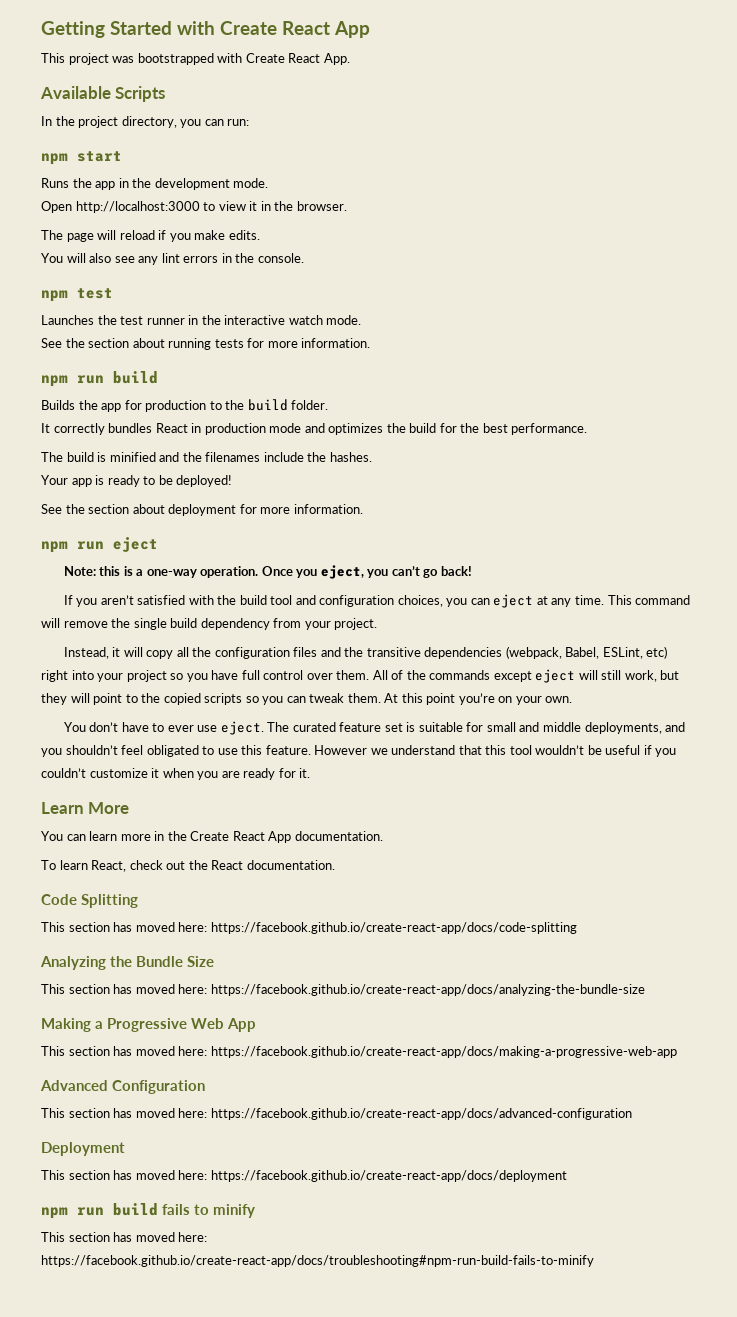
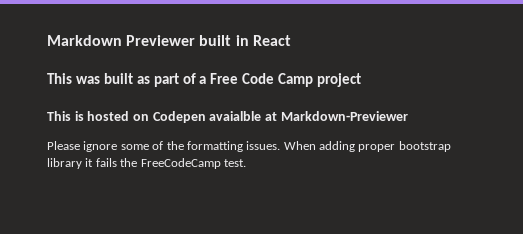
[41,21,370,38] [41,53,350,65] [40,86,166,102] [41,116,250,128] [41,151,122,165] [41,178,269,190] [41,201,347,213] [41,230,260,242] [41,253,304,265] [41,288,113,302] [41,315,362,325] [41,338,371,350] [41,371,158,387] [41,399,329,412] [41,423,588,435] [41,452,372,462] [41,475,233,487] [41,504,363,516] [41,537,158,553] [63,565,472,579] [63,594,691,608] [41,618,378,630] [63,646,668,659] [41,669,680,683] [41,693,573,705] [63,721,686,735] [41,745,677,757] [41,768,311,780] [41,802,130,814] [41,831,383,843] [41,860,335,872] [41,894,138,908] [41,922,577,934] [40,956,214,970] [41,984,645,996] [41,1018,256,1032] [41,1046,677,1058] [40,1080,205,1094] [41,1108,632,1120] [41,1142,125,1156] [41,1170,567,1182] [41,1203,255,1219] [41,1232,208,1242] [41,1255,594,1267] Getting Started with Create React App // This project was bootstrapped with Create React App. // Available Scripts // In the project directory, you can run: // npm start // Runs the app in the development mode. // Open http://localhost:3000 to view it in the browser. // The page will reload if you make edits. // You will also see any lint errors in the console. // npm test // Launches the test runner in the interactive watch mode. // See the section about running tests for more information. // npm run build // Builds the app for production to the build folder. // It correctly bundles React in production mode and optimizes the build for the best performance. // The build is minified and the filenames include the hashes. // Your app is ready to be deployed! // See the section about deployment for more information. // npm run eject // Note: this is a one-way operation. Once you eject, you can’t go back! // If you aren’t satisfied with the build tool and configuration choices, you can eject at any time. This command will remove the single build dependency from your project. // Instead, it will copy all the configuration files and the transitive dependencies (webpack, Babel, ESLint, etc) right into your project so you have full control over them. All of the commands except eject will still work, but they will point to the copied scripts so you can tweak them. At this point you’re on your own. // You don’t have to ever use eject. The curated feature set is suitable for small and middle deployments, and you shouldn’t feel obligated to use this feature. However we understand that this tool wouldn’t be useful if you couldn’t customize it when you are ready for it. // Learn More // You can learn more in the Create React App documentation. // To learn React, check out the React documentation. // Code Splitting // This section has moved here: https://facebook.github.io/create-react-app/docs/code-splitting // Analyzing the Bundle Size // This section has moved here: https://facebook.github.io/create-react-app/docs/analyzing-the-bundle-size // Making a Progressive Web App // This section has moved here: https://facebook.github.io/create-react-app/docs/making-a-progressive-web-app // Advanced Configuration // This section has moved here: https://facebook.github.io/create-react-app/docs/advanced-configuration // Deployment // This section has moved here: https://facebook.github.io/create-react-app/docs/deployment // npm run build fails to minify // This section has moved here: https://facebook.github.io/create-react-app/docs/troubleshooting#npm-run-build-fails-to-minify -> [47,35,291,46] [47,73,362,87] [47,111,408,123] [47,141,451,152] [47,158,246,169] Markdown Previewer built in React // This was built as part of a Free Code Camp project // This is hosted on Codepen avaialble at Markdown-Previewer // Please ignore some of the formatting issues. When adding proper bootstrap library it fails the FreeCodeCamp test.

